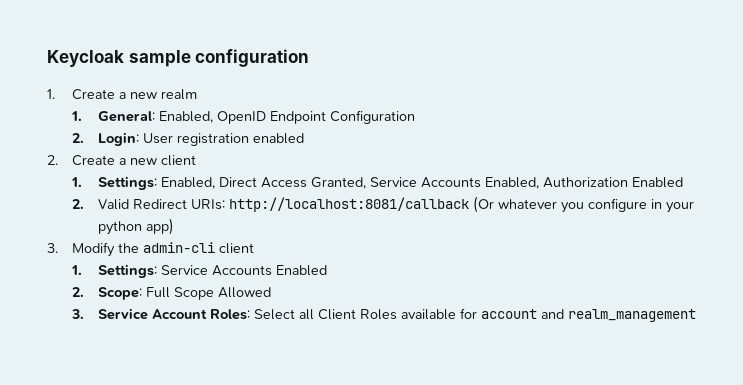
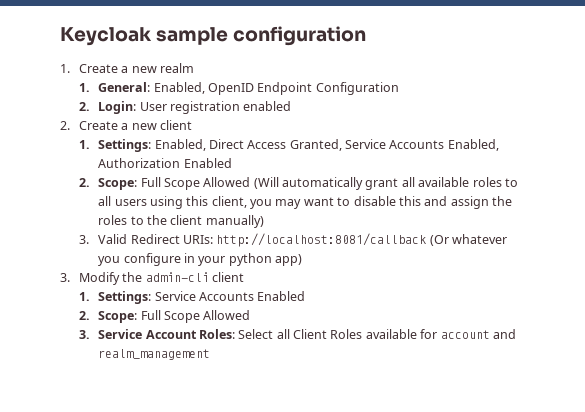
(85, 204) none -> [98,177,518,190] [98,196,513,209] [98,215,264,228] [79,235,90,244] Scope: Full Scope Allowed (Will automatically grant all available roles to all users using this client, you may want to disable this and assign the roles to the client manually) // 3.

